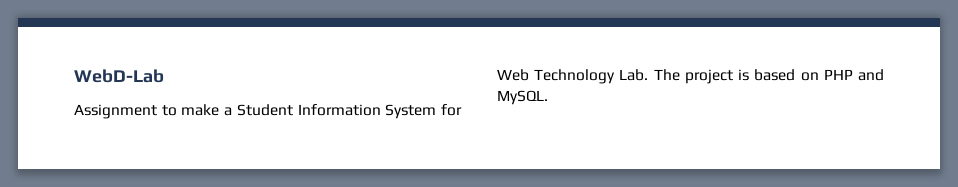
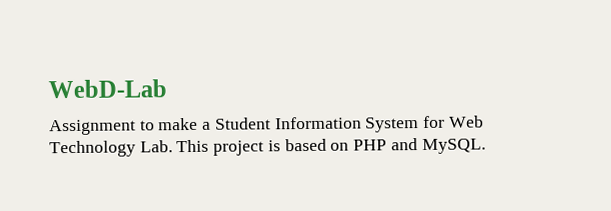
[653,69,680,81] The -> [176,139,210,153] This

